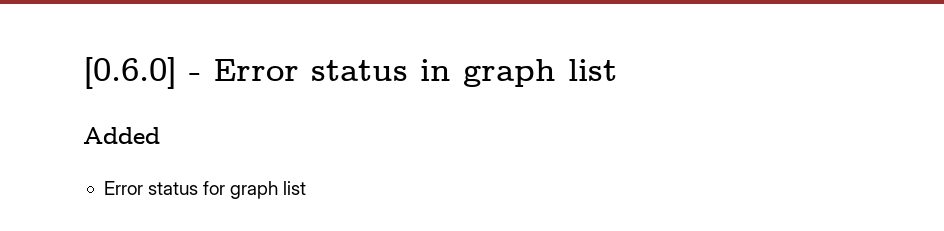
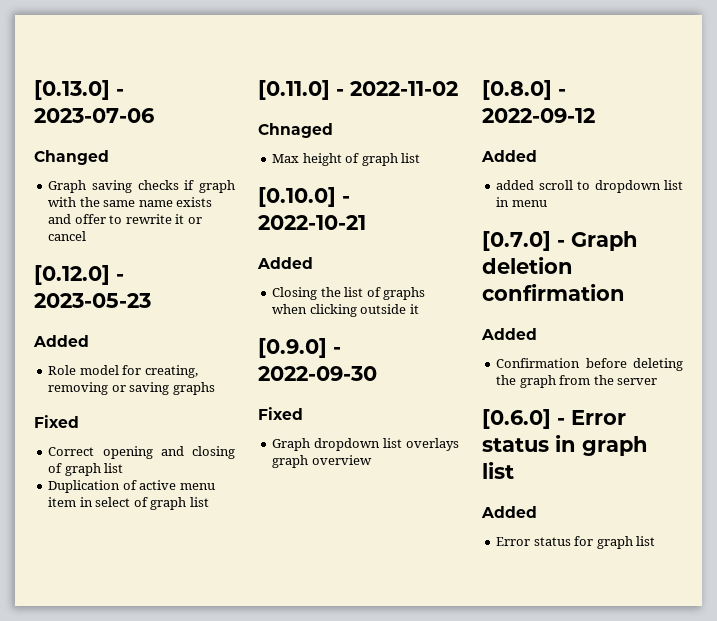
(83, 73) none -> [34,80,124,100] [34,108,154,123] [34,150,109,165] [48,180,235,193] [48,197,213,207] [48,214,202,224] [48,231,87,241] [34,265,124,285] [34,293,151,308] [33,335,89,347] [48,365,198,378] [48,382,215,395] [34,415,79,428] [48,446,235,459] [48,463,124,476] [48,480,215,493] [48,497,209,510] [258,80,458,100] [258,123,333,138] [272,153,421,166] [258,187,350,207] [258,215,366,230] [257,257,313,269] [272,287,426,300] [272,304,419,317] [258,338,341,358] [258,366,377,381] [258,407,303,420] [272,438,459,451] [272,455,372,468] [482,80,566,100] [482,108,595,123] [481,150,537,162] [496,180,683,193] [496,197,547,207] [482,231,638,251] [482,257,573,274] [482,284,625,301] [481,328,537,340] [496,358,683,371] [496,375,658,388] [0.13.0] - 2023-07-06 // Changed // Graph saving checks if graph with the same name exists and offer to rewrite it or cancel // [0.12.0] - 2023-05-23 // Added // Role model for creating, removing or saving graphs // Fixed // Correct opening and closing of graph list // Duplication of active menu item in select of graph list // [0.11.0] - 2022-11-02 // Chnaged // Max height of graph list // [0.10.0] - 2022-10-21 // Added // Closing the list of graphs when clicking outside it // [0.9.0] - 2022-09-30 // Fixed // Graph dropdown list overlays graph overview // [0.8.0] - 2022-09-12 // Added // added scroll to dropdown list in menu // [0.7.0] - Graph deletion confirmation // Added // Confirmation before deleting the graph from the server //

